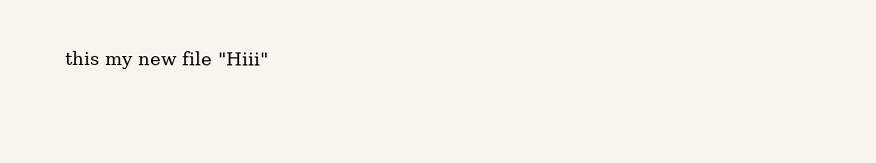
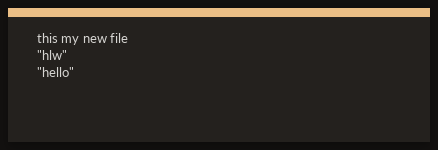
[218,52,269,66] "Hiii" -> [37,50,67,60] [37,67,74,77] // "hlw" // "hello"

